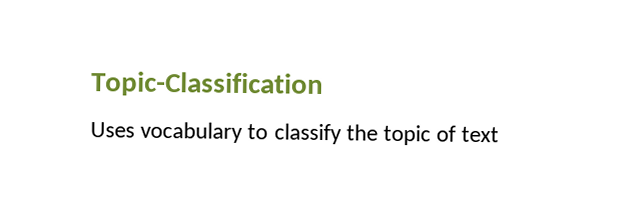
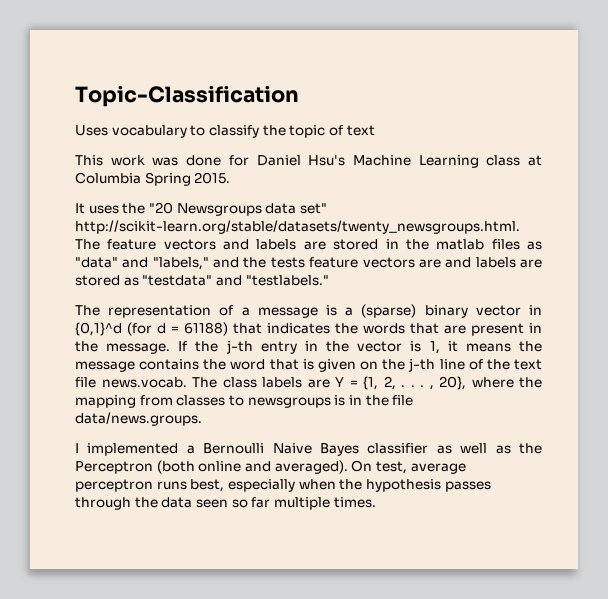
(500, 134) none -> [75,155,542,168] [75,172,231,186] [75,202,327,216] [75,220,520,234] [75,239,542,250] [75,257,543,270] [75,275,329,286] [75,304,542,318] [75,322,542,336] [75,340,542,354] [75,358,542,372] [75,376,542,390] [75,395,414,408] [75,412,202,426] [75,443,542,456] [75,460,466,474] [75,479,491,492] [75,497,376,510] // This work was done for Daniel Hsu's Machine Learning class at Columbia Spring 2015. // It uses the "20 Newsgroups data set" http://scikit-learn.org/stable/datasets/twenty_newsgroups.html. The feature vectors and labels are stored in the matlab files as "data" and "labels," and the tests feature vectors are and labels are stored as "testdata" and "testlabels." // The representation of a message is a (sparse) binary vector in {0,1}^d (for d = 61188) that indicates the words that are present in the message. If the j-th entry in the vector is 1, it means the message contains the word that is given on the j-th line of the text file news.vocab. The class labels are Y = {1, 2, . . . , 20}, where the mapping from classes to newsgroups is in the file data/news.groups. // I implemented a Bernoulli Naive Bayes classifier as well as the Perceptron (both online and averaged). On test, average perceptron runs best, especially when the hypothesis passes through the data seen so far multiple times.

